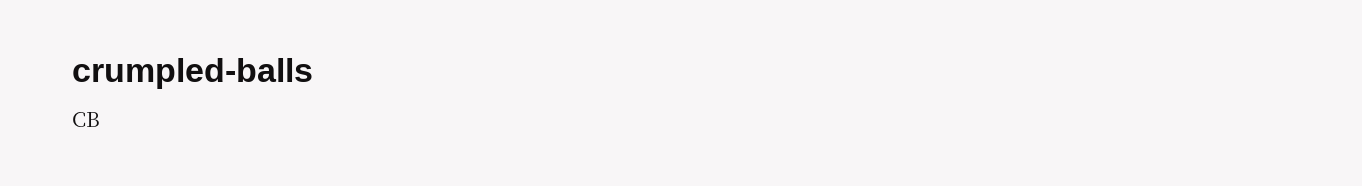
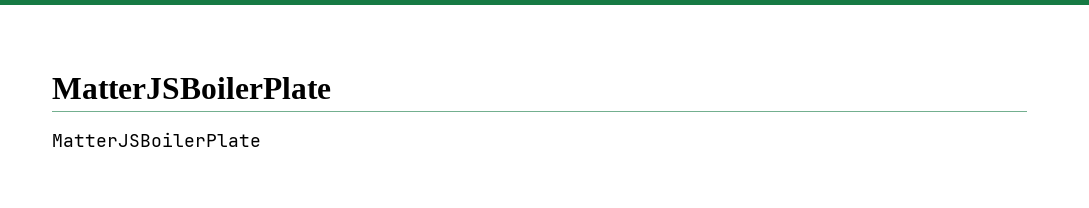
[72,58,313,89] [72,112,100,127] crumpled-balls // CB -> [52,77,331,99] [52,132,261,147] MatterJSBoilerPlate // MatterJSBoilerPlate

